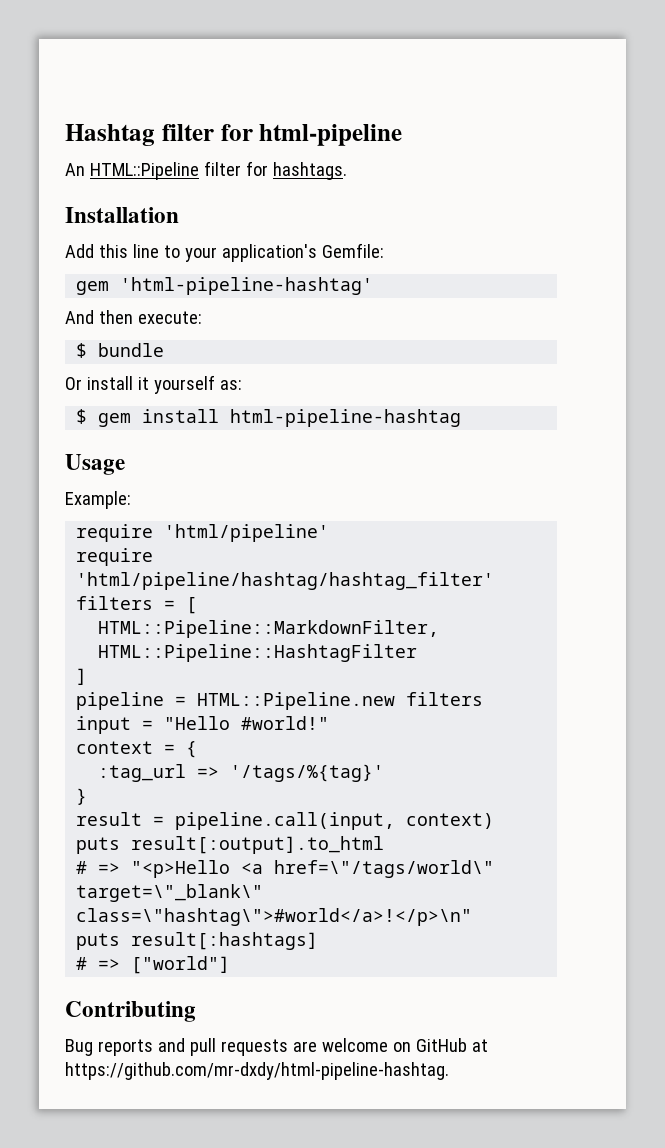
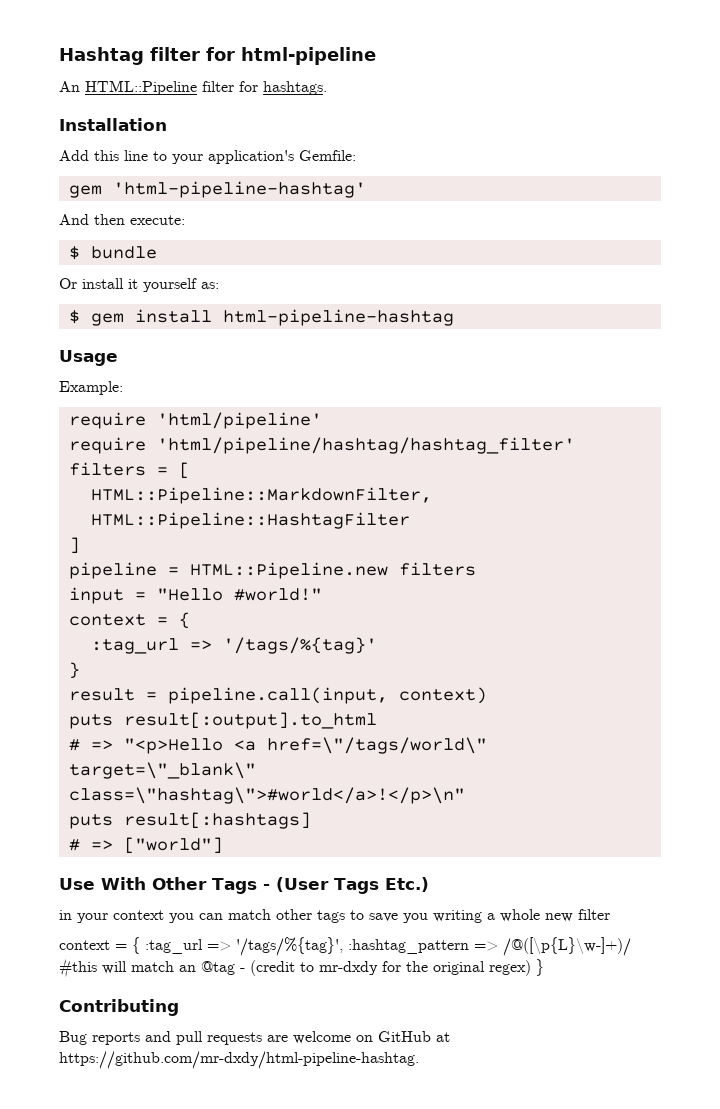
(231, 965) none -> [59,877,429,894] [59,909,610,923] [59,937,631,956] [59,958,544,978] // Use With Other Tags - (User Tags Etc.) // in your context you can match other tags to save you writing a whole new filter // context = { :tag_url => '/tags/%{tag}', :hashtag_pattern => /@([\p{L}\w-]+)/ #this will match an @tag - (credit to mr-dxdy for the original regex) }

